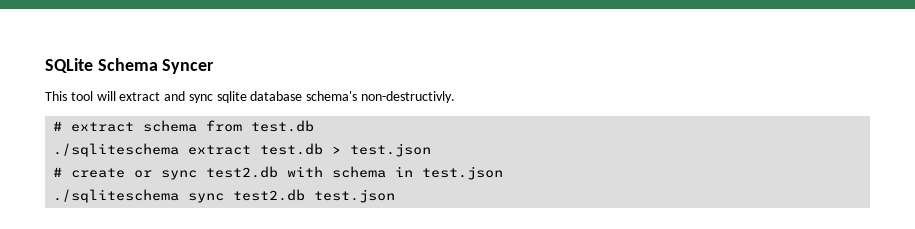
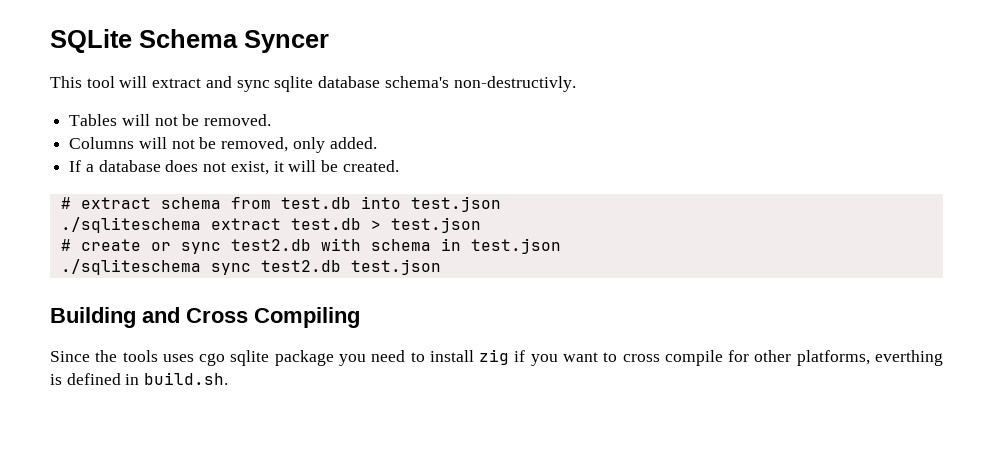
(456, 97) none -> [69,114,272,126] [69,137,377,153] [69,160,399,175] // Tables will not be removed. // Columns will not be removed, only added. // If a database does not exist, it will be created.
(315, 126) none -> [360,196,501,212] into test.json
(396, 196) none -> [50,307,360,328] [50,349,944,366] [50,372,229,385] // Building and Cross Compiling // Since the tools uses cgo sqlite package you need to install zig if you want to cross compile for other platforms, everthing is defined in build.sh.

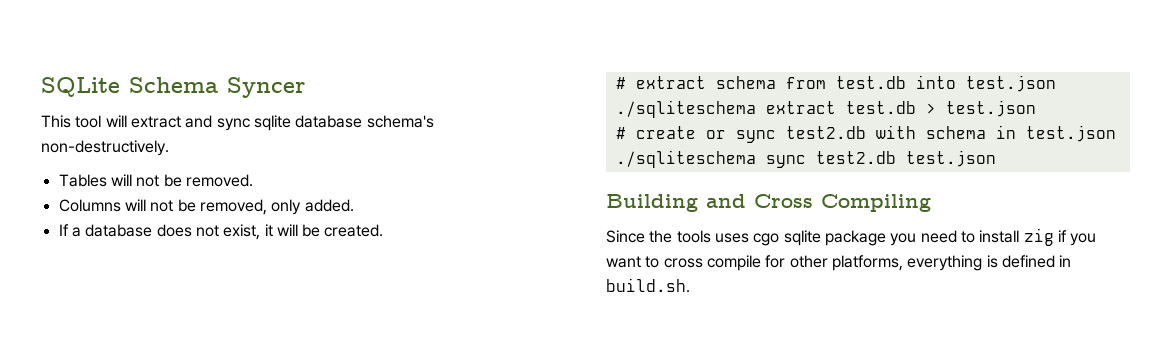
[453,76,576,92] non-destructivly. -> [41,140,169,156] non-destructively.
[875,350,944,366] everthing -> [907,255,983,271] everything

